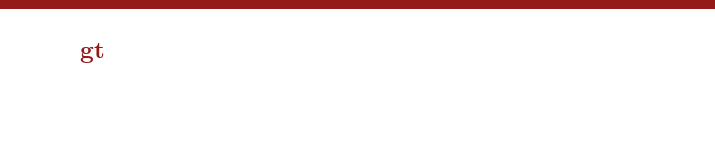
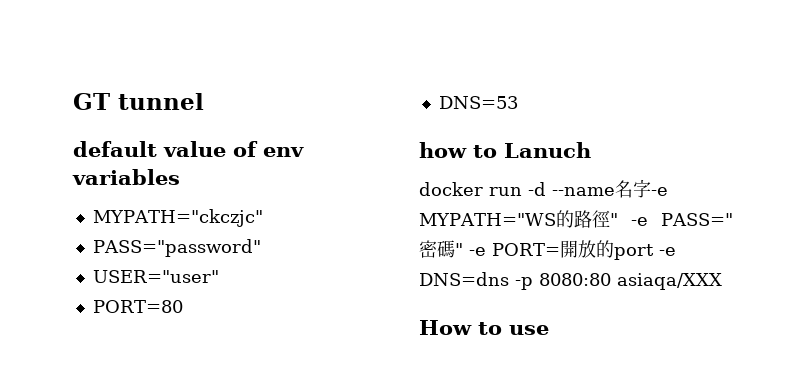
[80,43,105,63] gt -> [73,93,204,110] [73,141,304,157] [72,169,180,185] [92,209,263,227] [92,239,261,257] [92,270,219,283] [92,300,183,313] [438,96,518,109] [419,142,591,158] [419,179,668,198] [419,210,734,228] [419,240,676,260] [419,272,722,290] [419,320,549,335] GT tunnel // default value of env variables // MYPATH="ckczjc" // PASS="password" // USER="user" // PORT=80 // DNS=53 // how to Lanuch // docker run -d --name名字-e MYPATH="WS的路徑" -e PASS="密碼" -e PORT=開放的port -e DNS=dns -p 8080:80 asiaqa/XXX // How to use

